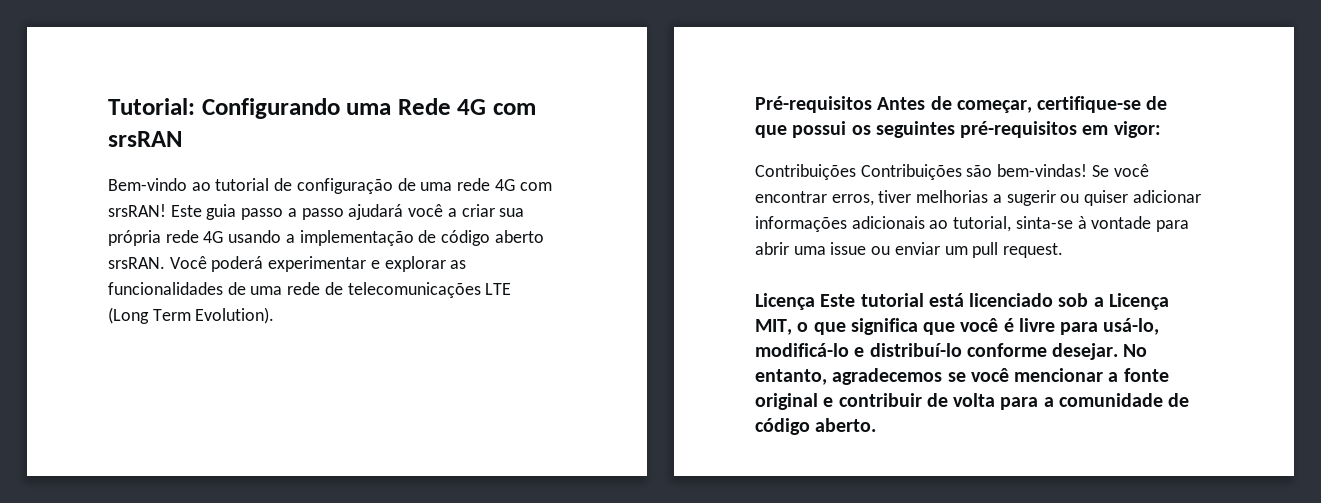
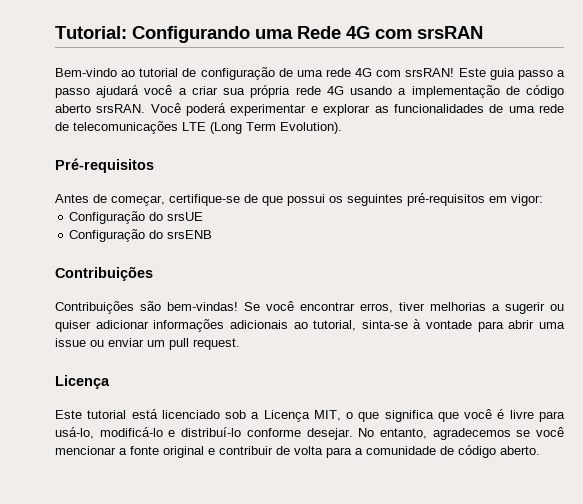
(872, 104) none -> (154, 165) //
[755,164,856,180] // Contribuições -> [69,211,204,224] [69,229,213,242] [55,266,153,281] // Configuração do srsUE // Configuração do srsENB // Contribuições //
(815, 301) none -> (110, 382) //

